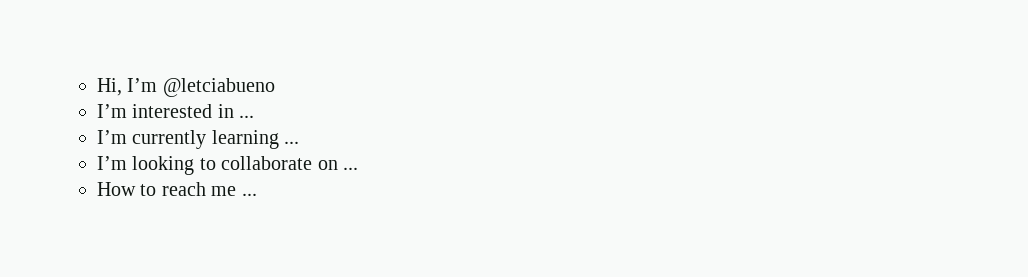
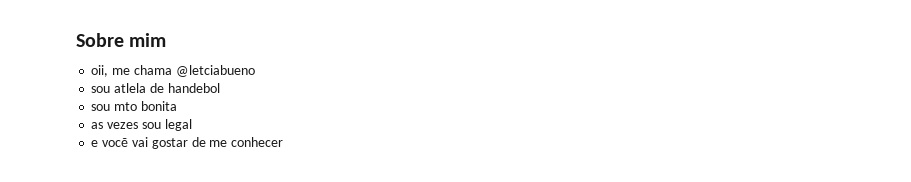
[97,78,275,97] [97,104,255,118] [97,130,300,149] [97,156,358,175] [97,182,257,196] Hi, I’m @letciabueno // I’m interested in ... // I’m currently learning ... // I’m looking to collaborate on ... // How to reach me ... -> [76,33,167,47] [91,65,255,77] [91,83,220,93] [91,101,177,111] [91,119,192,131] [91,137,284,149] Sobre mim // oii, me chama @letciabueno // sou atlela de handebol // sou mto bonita // as vezes sou legal // e vocẽ vai gostar de me conhecer

